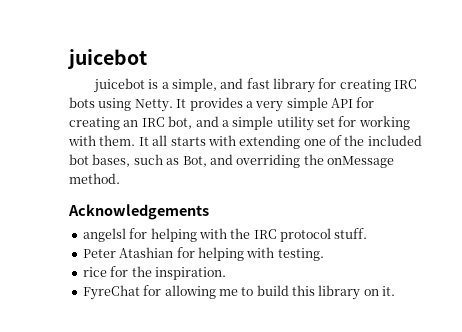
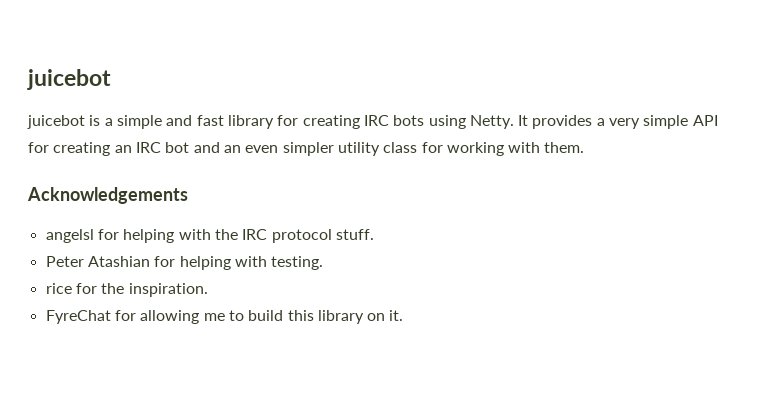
[171,78,217,92] simple, -> [116,115,162,129] simple
[168,116,410,131] [68,135,422,149] [69,154,394,168] [69,173,120,184] bot, and a simple utility set for working with them. It all starts with extending one of the included bot bases, such as Bot, and overriding the onMessage method. -> [165,142,585,156] bot and an even simpler utility class for working with them.

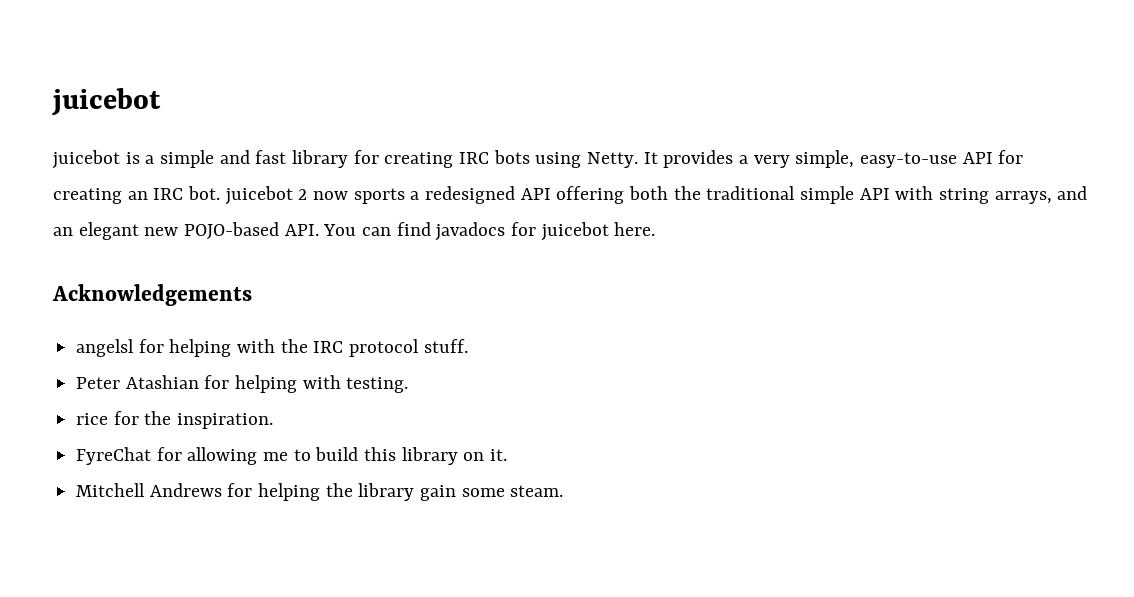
[643,115,689,129] simple -> [795,150,958,168] simple, easy-to-use
[165,142,585,156] bot and an even simpler utility class for working with them. -> [188,186,1088,205] [53,222,656,241] bot. juicebot 2 now sports a redesigned API offering both the traditional simple API with string arrays, and an elegant new POJO-based API. You can find javadocs for juicebot here.
(404, 315) none -> [76,483,564,501] // Mitchell Andrews for helping the library gain some steam.

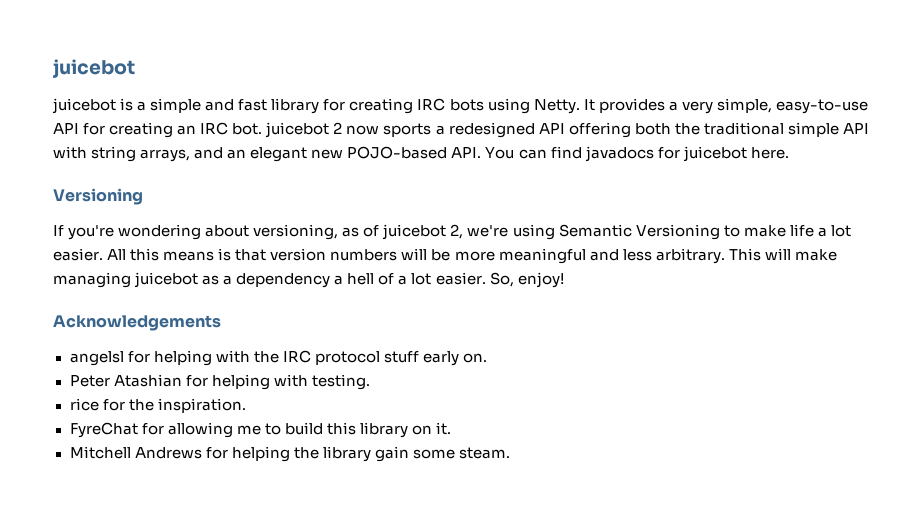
(656, 229) none -> [53,188,143,205] [53,224,851,240] [53,248,837,264] [53,272,564,288] // Versioning // If you're wondering about versioning, as of juicebot 2, we're using Semantic Versioning to make life a lot easier. All this means is that version numbers will be more meaningful and less arbitrary. This will make managing juicebot as a dependency a hell of a lot easier. So, enjoy!
[423,339,468,353] stuff. -> [383,351,487,366] stuff early on.

